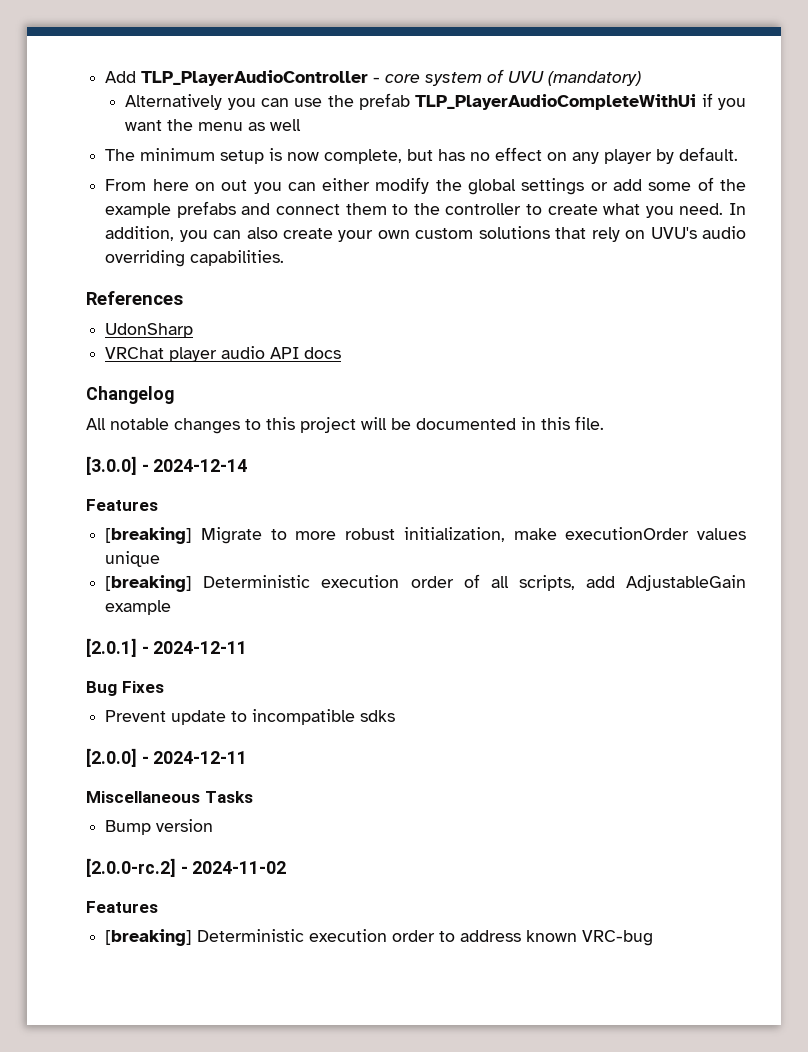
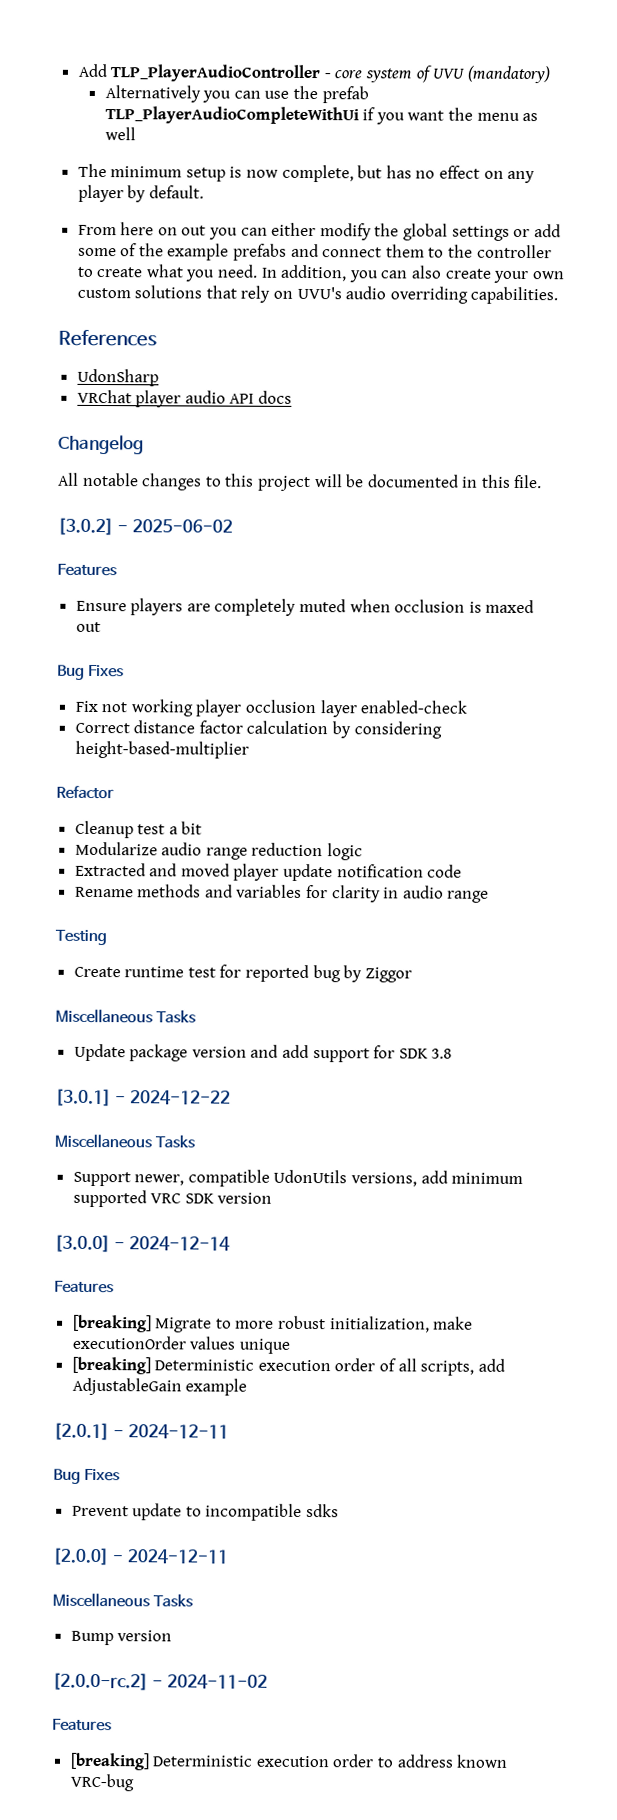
(604, 423) none -> [57,517,233,536] [57,563,117,577] [75,598,535,616] [75,621,101,633] [57,664,124,680] [74,699,468,718] [74,720,442,739] [74,740,249,759] [56,785,114,800] [74,820,203,839] [74,841,364,861] [74,862,463,882] [74,884,490,903] [55,929,107,946] [73,964,412,983] [55,1008,196,1024] [73,1043,453,1063] [55,1088,231,1107] [54,1133,195,1149] [72,1169,524,1187] [72,1189,273,1208] // [3.0.2] - 2025-06-02 // Features // Ensure players are completely muted when occlusion is maxed out // Bug Fixes // Fix not working player occlusion layer enabled-check // Correct distance factor calculation by considering height-based-multiplier // Refactor // Cleanup test a bit // Modularize audio range reduction logic // Extracted and moved player update notification code // Rename methods and variables for clarity in audio range // Testing // Create runtime test for reported bug by Ziggor // Miscellaneous Tasks // Update package version and add support for SDK 3.8 // [3.0.1] - 2024-12-22 // Miscellaneous Tasks // Support newer, compatible UdonUtils versions, add minimum supported VRC SDK version

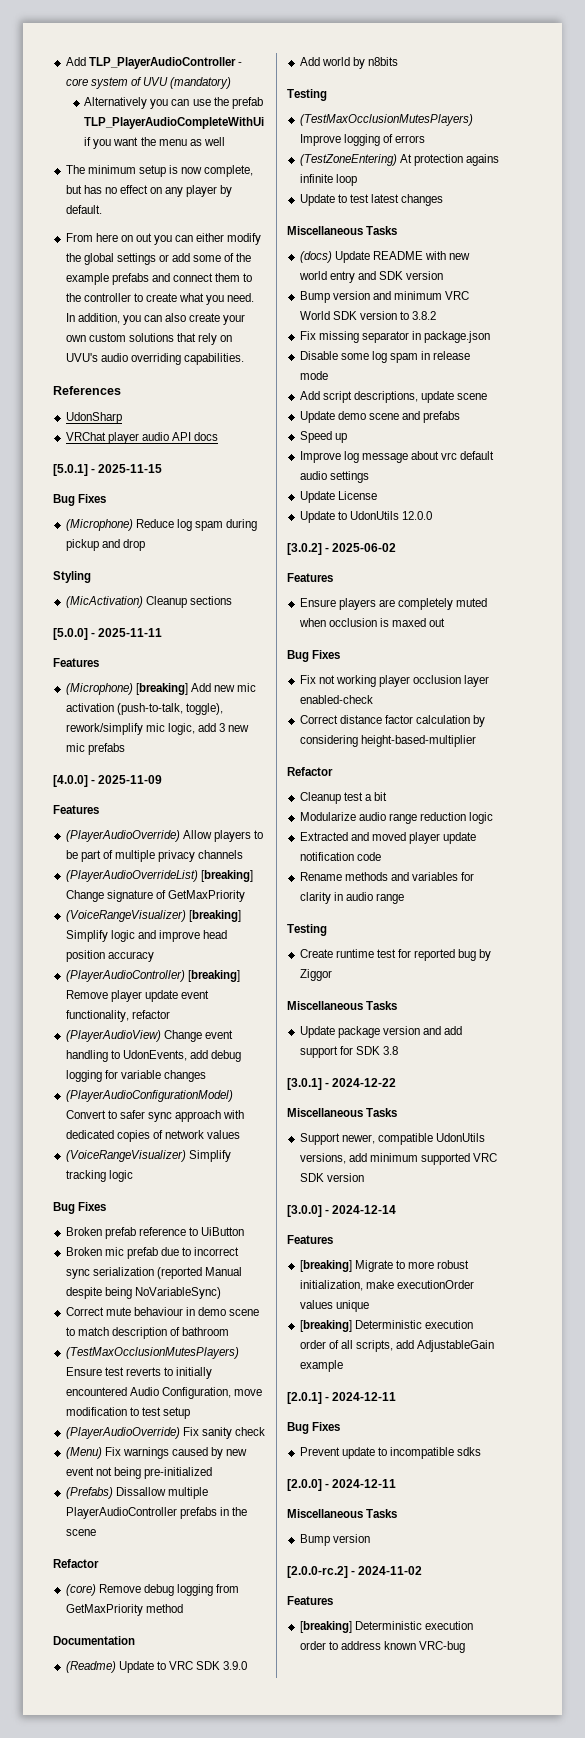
[58,434,144,455] [57,472,543,492] Changelog // All notable changes to this project will be documented in this file. -> [53,464,163,476] [53,494,107,506] [65,519,258,531] [65,539,145,551] [53,571,91,583] [65,596,232,608] [53,628,163,640] [53,658,99,667] [65,683,257,695] [65,703,223,715] [65,723,250,735] [65,743,125,755] [53,775,163,787] [53,805,99,814] [65,830,263,842] [65,850,244,862] [65,870,253,882] [65,890,245,902] [65,910,241,922] [65,930,228,942] [65,950,154,962] [65,970,240,982] [65,990,209,1002] [65,1010,170,1022] [65,1030,233,1042] [65,1050,242,1062] [65,1070,206,1082] [65,1090,233,1102] [65,1110,245,1122] [65,1130,241,1142] [65,1150,231,1162] [65,1170,133,1182] [53,1202,107,1214] [65,1227,245,1239] [65,1247,240,1259] [65,1267,242,1279] [65,1287,221,1299] [65,1307,260,1316] [65,1327,230,1339] [65,1347,239,1359] [65,1367,213,1379] [65,1387,262,1399] [65,1407,190,1419] [65,1427,265,1439] [65,1447,248,1459] [65,1467,212,1479] [65,1487,208,1499] [65,1507,247,1519] [65,1529,96,1536] [53,1559,99,1568] [65,1584,240,1596] [65,1604,183,1616] [53,1636,135,1645] [65,1661,248,1673] [299,57,398,69] [287,89,327,101] [299,114,473,126] [299,134,425,146] [299,154,499,166] [299,174,357,186] [299,194,444,206] [287,226,398,235] [299,251,471,263] [298,271,444,283] [299,291,470,303] [299,311,437,320] [299,331,491,343] [299,351,471,363] [299,371,328,380] [299,391,488,403] [299,411,461,423] [299,431,347,443] [299,451,495,463] [299,471,369,483] [299,491,377,503] [299,511,432,523] [5.0.1] - 2025-11-15 // Bug Fixes // (Microphone) Reduce log spam during pickup and drop // Styling // (MicActivation) Cleanup sections // [5.0.0] - 2025-11-11 // Features // (Microphone) [breaking] Add new mic activation (push-to-talk, toggle), rework/simplify mic logic, add 3 new mic prefabs // [4.0.0] - 2025-11-09 // Features // (PlayerAudioOverride) Allow players to be part of multiple privacy channels // (PlayerAudioOverrideList) [breaking] Change signature of GetMaxPriority // (VoiceRangeVisualizer) [breaking] Simplify logic and improve head position accuracy // (PlayerAudioController) [breaking] Remove player update event functionality, refactor // (PlayerAudioView) Change event handling to UdonEvents, add debug logging for variable changes // (PlayerAudioConfigurationModel) Convert to safer sync approach with dedicated copies of network values // (VoiceRangeVisualizer) Simplify tracking logic // Bug Fixes // Broken prefab reference to UiButton // Broken mic prefab due to incorrect sync serialization (reported Manual despite being NoVariableSync) // Correct mute behaviour in demo scene to match description of bathroom // (TestMaxOcclusionMutesPlayers) Ensure test reverts to initially encountered Audio Configuration, move modification to test setup // (PlayerAudioOverride) Fix sanity check // (Menu) Fix warnings caused by new event not being pre-initialized // (Prefabs) Dissallow multiple PlayerAudioController prefabs in the scene // Refactor // (core) Remove debug logging from GetMaxPriority method // Documentation // (Readme) Update to VRC SDK 3.9.0 // Add world by n8bits // Testing // (TestMaxOcclusionMutesPlayers) Improve logging of errors // (TestZoneEntering) At protection agains infinite loop // Update to test latest changes // Miscellaneous Tasks // (docs) Update README with new world entry and SDK version // Bump version and minimum VRC World SDK version to 3.8.2 // Fix missing separator in package.json // Disable some log spam in release mode // Add script descriptions, update scene // Update demo scene and prefabs // Speed up // Improve log message about vrc default audio settings // Update License // Update to UdonUtils 12.0.0

